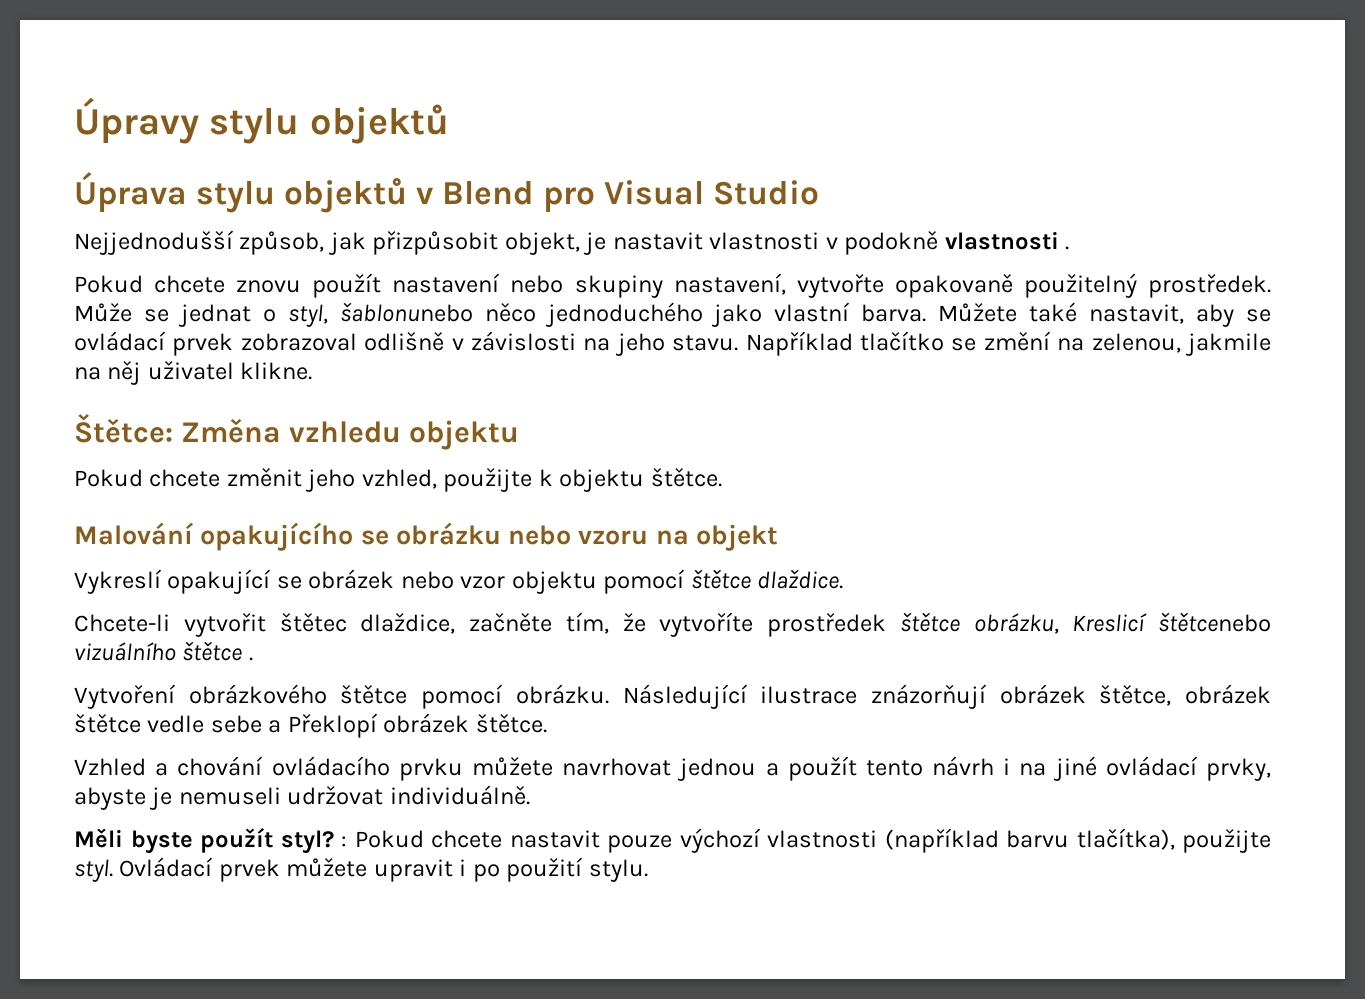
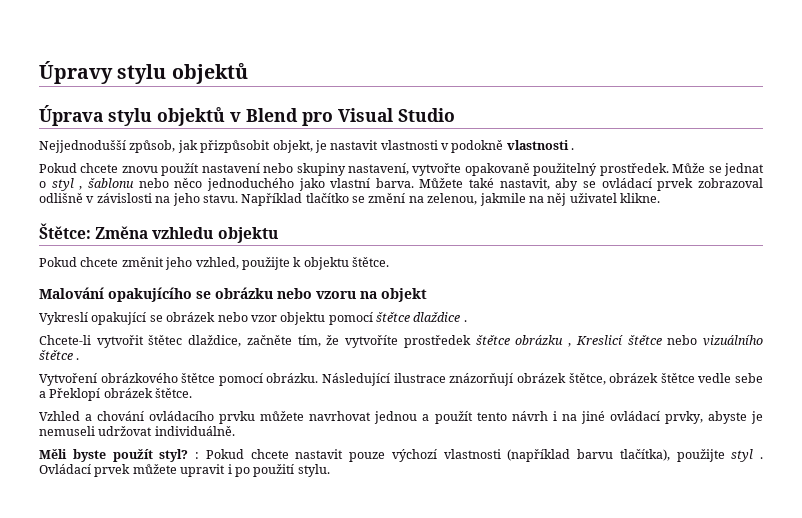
[287,302,473,327] styl, šablonunebo -> [51,178,169,191] styl , šablonu nebo
[757,569,844,589] dlaždice. -> [413,312,467,322] dlaždice .
[973,612,1271,634] obrázku, Kreslicí štětcenebo -> [515,335,698,347] obrázku , Kreslicí štětce nebo
[74,859,113,882] styl. -> [731,449,763,462] styl .

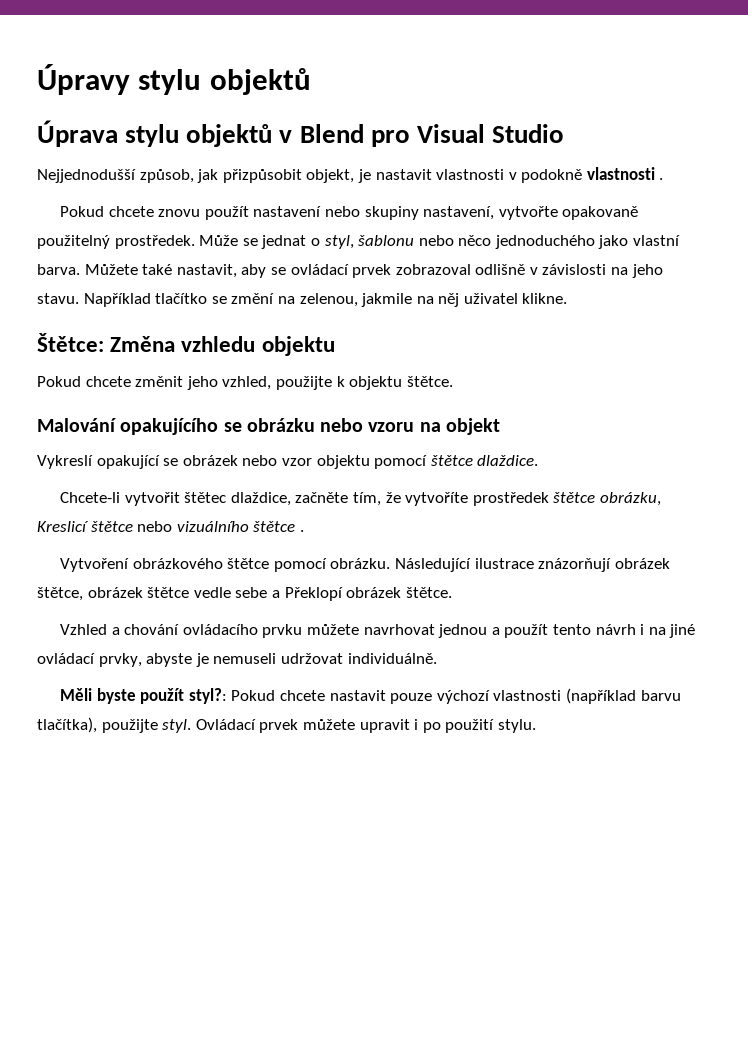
[51,178,83,191] styl , -> [324,235,354,249] styl,
[413,312,467,322] dlaždice . -> [477,455,539,466] dlaždice.
[515,335,572,347] obrázku , -> [599,492,661,506] obrázku,
[159,449,199,462] styl? : -> [188,688,227,704] styl?:
[731,449,763,462] styl . -> [162,719,192,733] styl.

